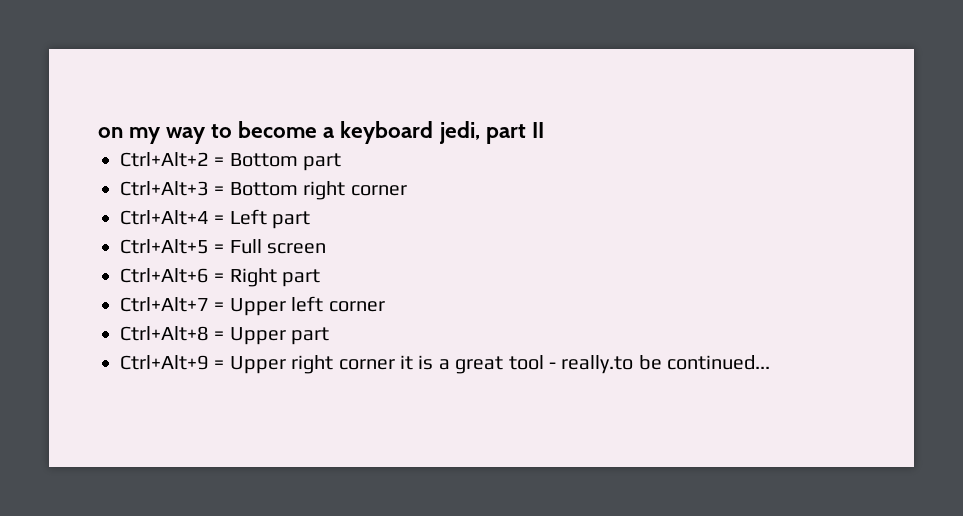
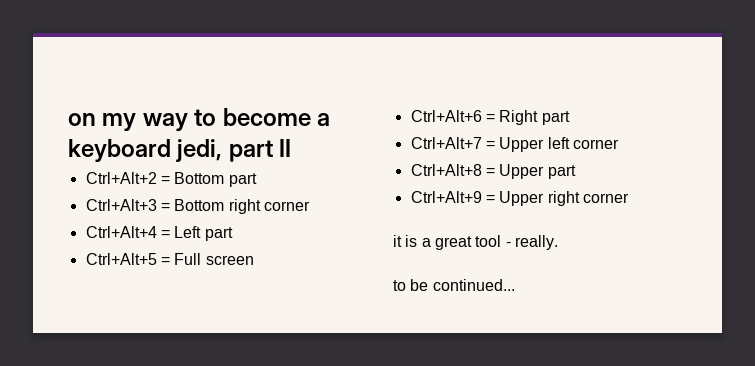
(395, 364) none -> (629, 198) //
[561,355,634,374] really.to -> [514,235,558,250] [393,280,406,291] really. // to

